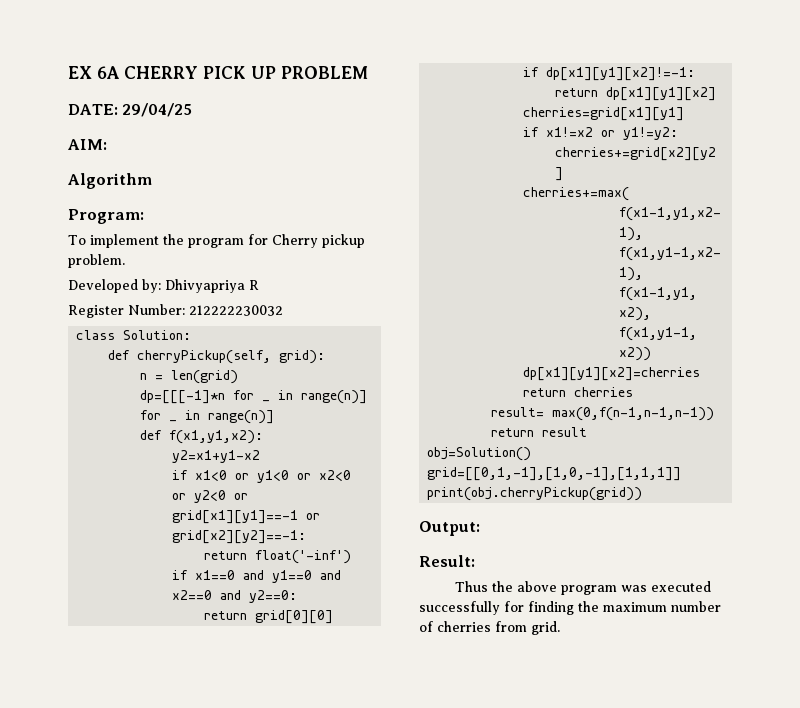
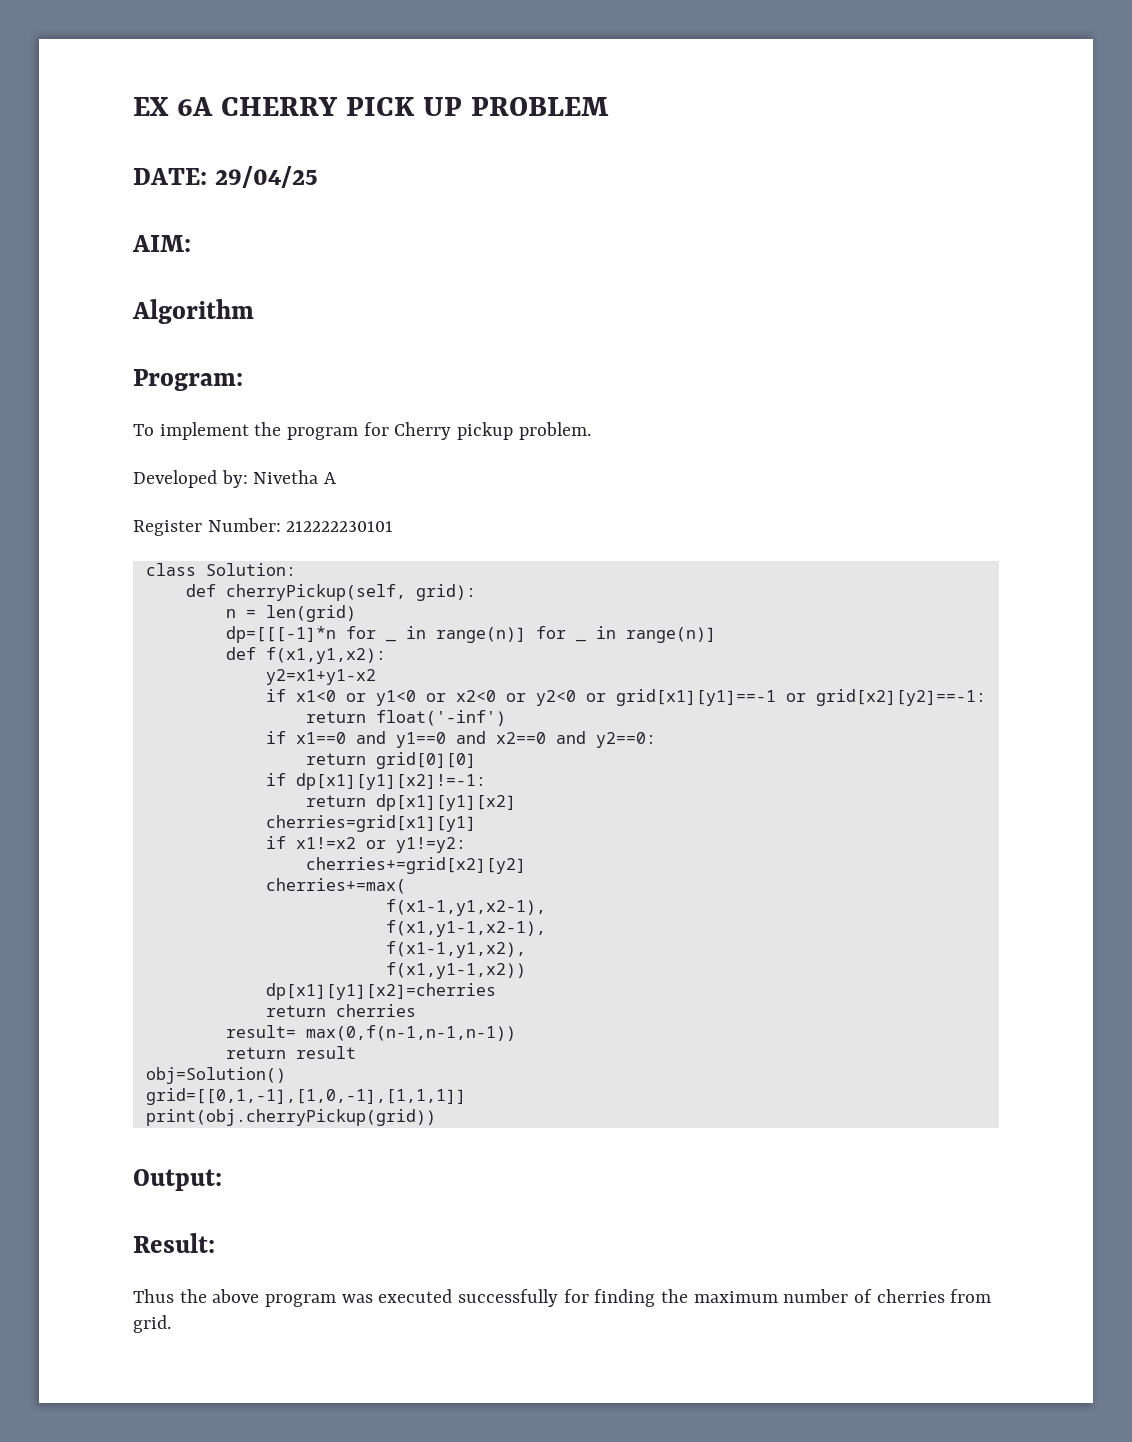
[165,279,259,293] Dhivyapriya R -> [253,470,337,484] Nivetha A
[189,305,283,316] 212222230032 -> [286,521,394,532] 212222230101

